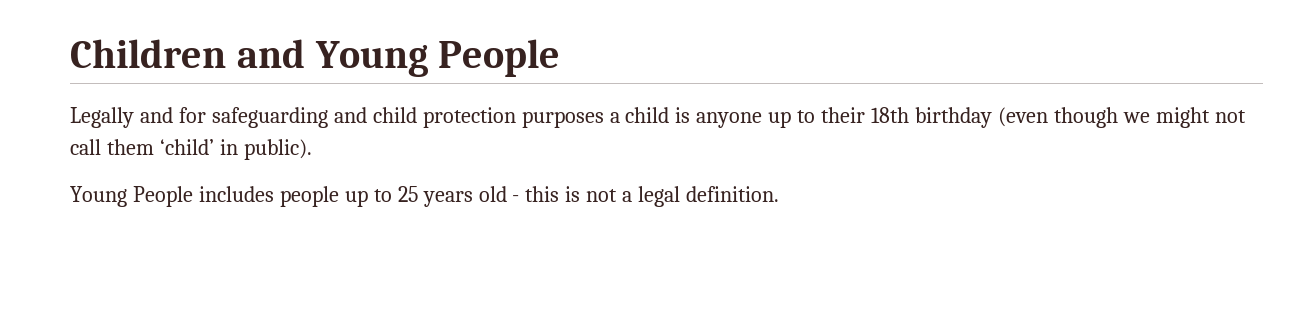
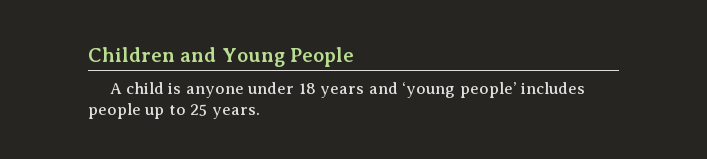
[70,107,1246,128] [70,139,312,160] [70,186,193,207] Legally and for safeguarding and child protection purposes a child is anyone up to their 18th birthday (even though we might not call them ‘child’ in public). // Young People -> [109,82,517,98] A child is anyone under 18 years and ‘young people’
[422,186,780,207] years old - this is not a legal definition. -> [211,107,260,119] years.

